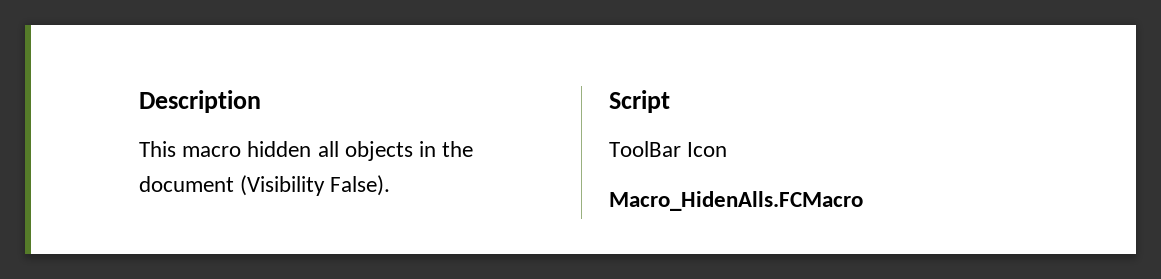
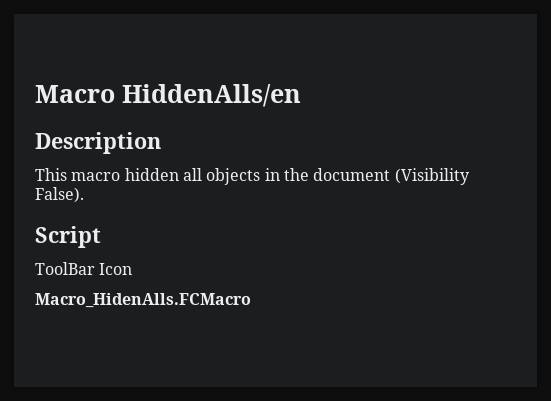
(139, 101) none -> [35,84,301,107] Macro HiddenAlls/en //

